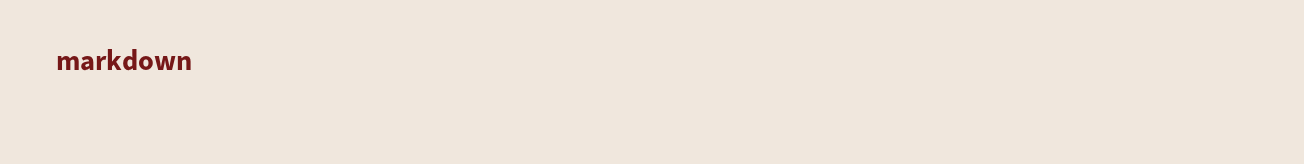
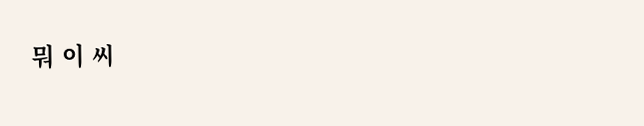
[56,49,192,71] markdown -> [31,43,116,70] 뭐 이 씨

